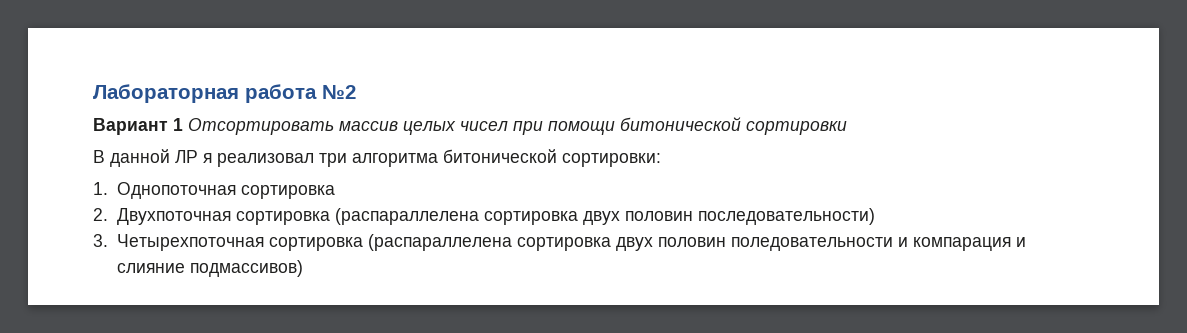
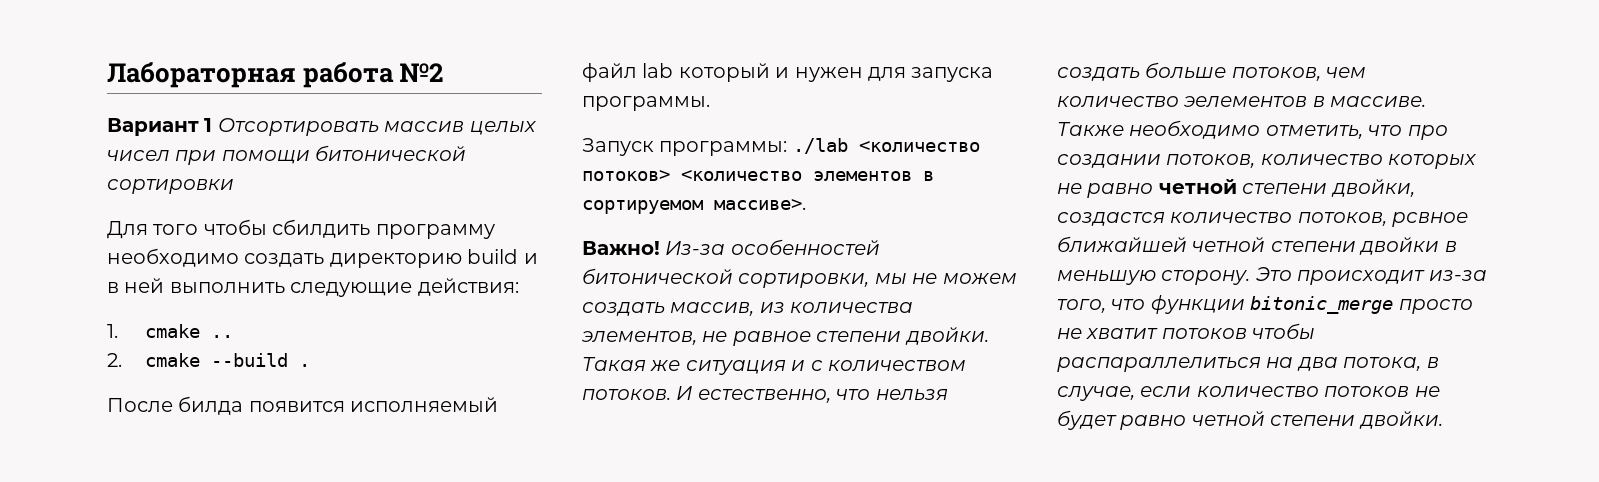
[93,149,661,167] В данной ЛР я реализовал три алгоритма битонической сортировки: -> [107,219,495,239] [107,248,538,268] [107,278,519,297] Для того чтобы сбилдить программу необходимо создать директорию build и в ней выполнить следующие действия:
[116,182,335,199] Однопоточная сортировка -> [145,324,234,338] cmake ..
[116,208,875,225] [93,234,1026,251] [116,260,303,277] Двухпоточная сортировка (распараллелена сортировка двух половин последовательности) // 3. Четырехпоточная сортировка (распараллелена сортировка двух половин поледовательности и компарация и слияние подмассивов) -> [145,353,311,367] [107,396,499,415] [582,63,994,82] [582,96,710,111] [582,138,980,156] [582,170,934,181] [582,199,806,214] [582,239,880,255] [582,268,1017,288] [582,302,914,316] [581,327,989,346] [582,357,966,375] [582,386,948,403] [1057,62,1367,81] [1057,96,1427,107] [1057,120,1448,140] [1057,154,1478,169] [1057,179,1415,198] [1057,212,1469,227] [1057,236,1457,255] [1057,267,1487,285] [1057,295,1473,314] [1057,323,1316,339] [1057,357,1439,372] [1057,386,1440,401] [1057,410,1443,430] cmake --build . // После билда появится исполняемый файл lab который и нужен для запуска программы. // Запуск программы: ./lab <количество потоков> <количество элементов в сортируемом массиве>. // Важно! Из-за особенностей битонической сортировки, мы не можем создать массив, из количества элементов, не равное степени двойки. Такая же ситуация и с количеством потоков. И естественно, что нельзя создать больше потоков, чем количество эелементов в массиве. Также необходимо отметить, что про создании потоков, количество которых не равно четной степени двойки, создастся количество потоков, рсвное ближайшей четной степени двойки в меньшую сторону. Это происходит из-за того, что функции bitonic_merge просто не хватит потоков чтобы распараллелиться на два потока, в случае, если количество потоков не будет равно четной степени двойки.

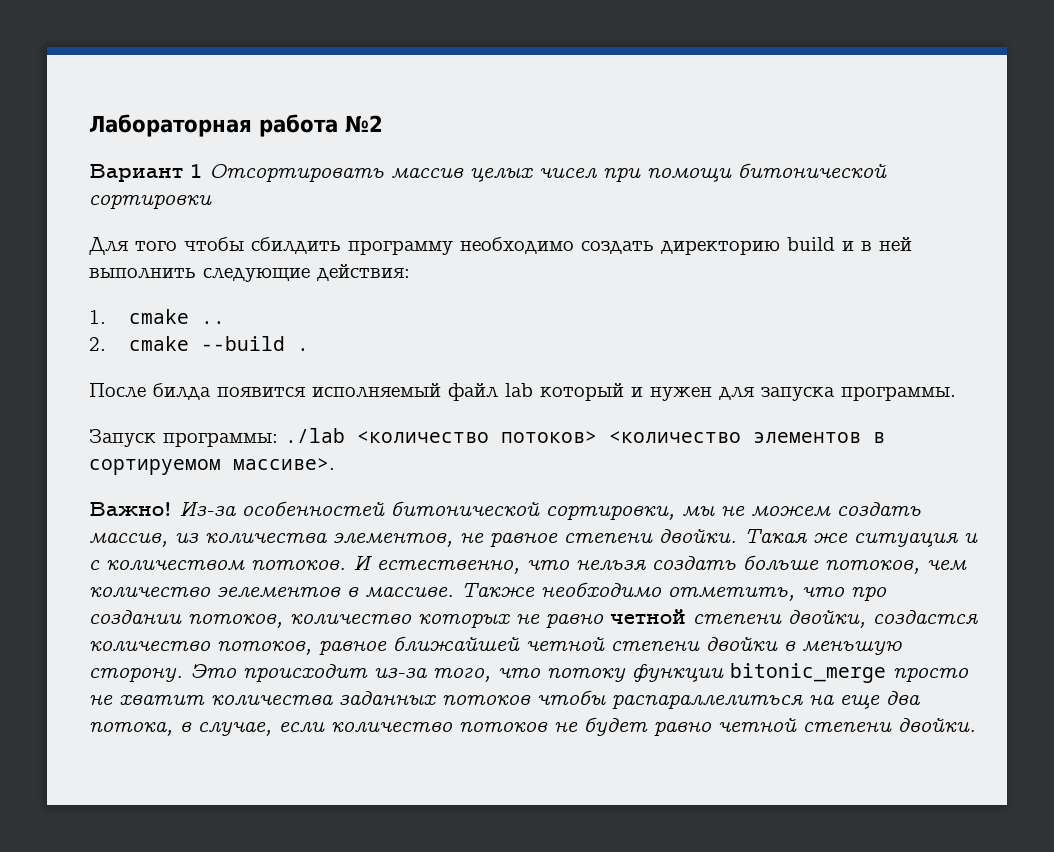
[1392,212,1469,227] рсвное -> [319,641,387,655] равное
(1146, 304) none -> [547,668,626,682] потоку
(1159, 333) none -> [211,691,436,706] количества заданных
(1294, 362) none -> [840,695,880,709] еще

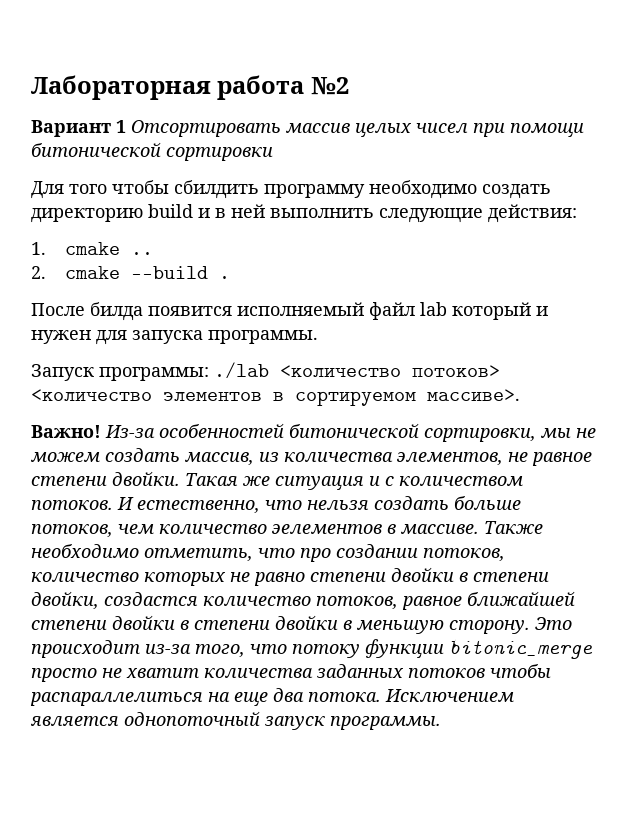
[610,609,686,624] четной -> [310,567,468,582] степени двойки в
[526,637,605,651] четной -> [31,615,189,630] степени двойки в
[89,717,976,736] потока, в случае, если количество потоков не будет равно четной степени двойки. -> [308,689,514,702] [31,711,441,730] потока. Исключением является однопоточный запуск программы.

